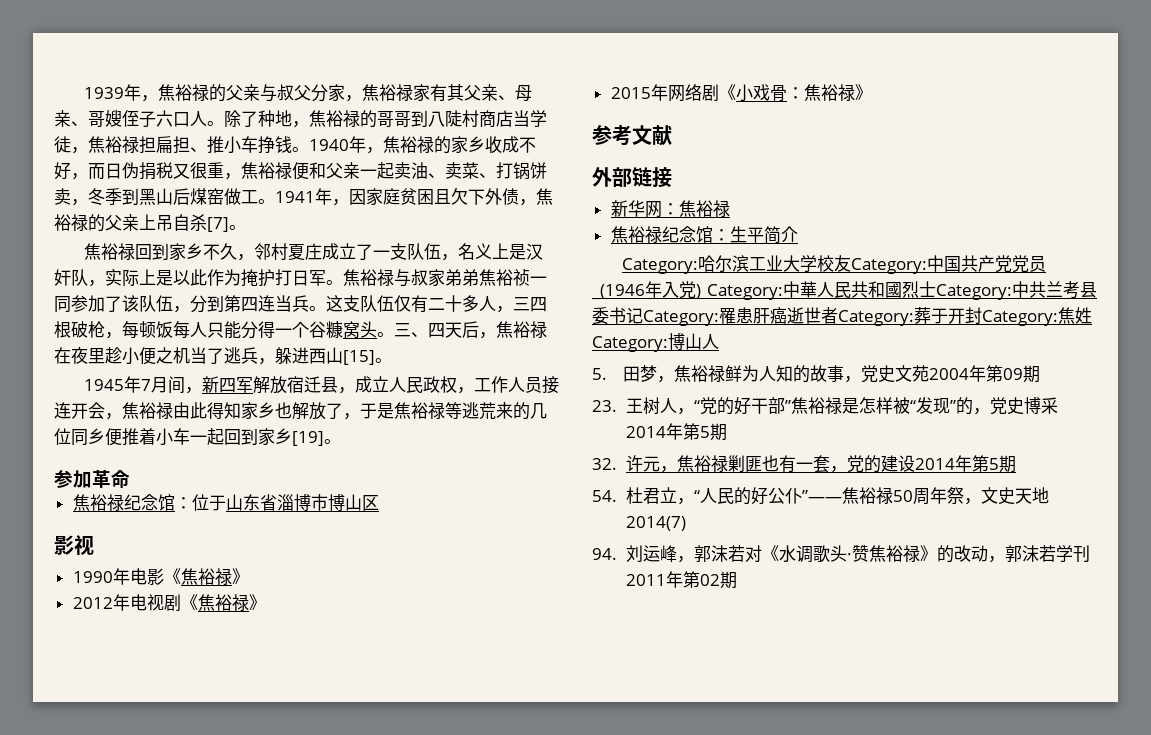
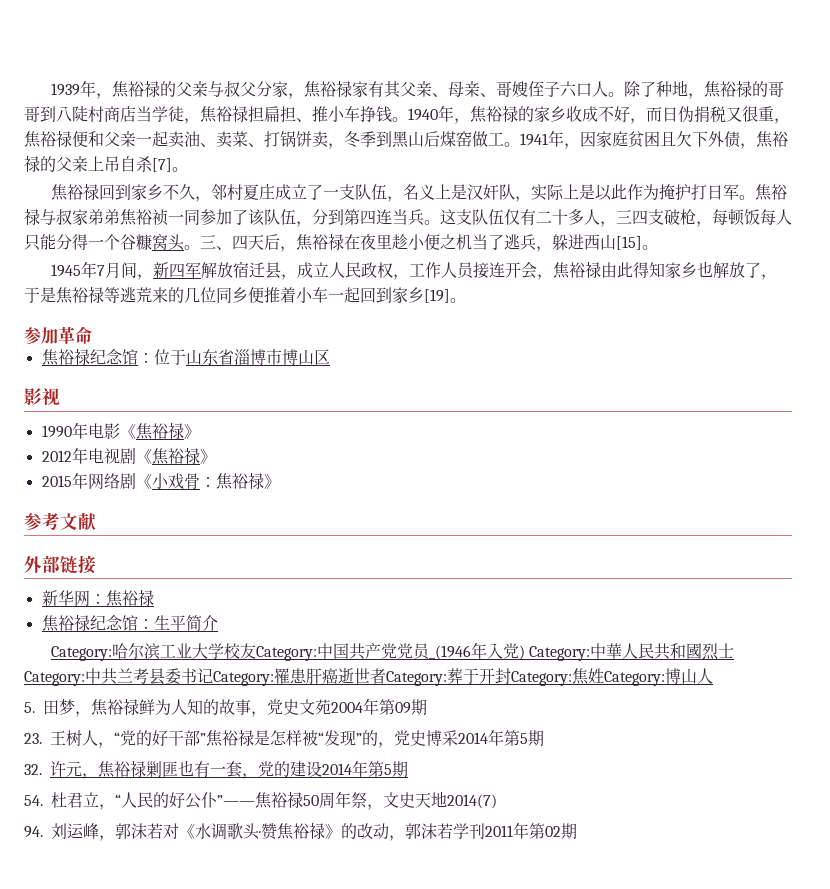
[54,321,71,338] 根 -> [648,209,664,225] 支

